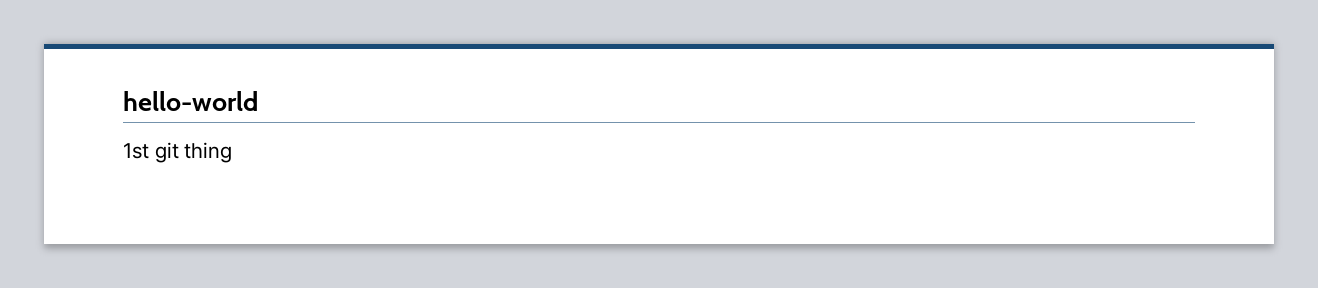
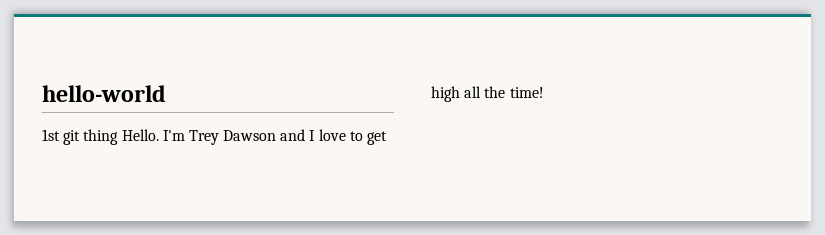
(233, 152) none -> [121,129,388,145] [431,86,544,102] Hello. I'm Trey Dawson and I love to get high all the time!

